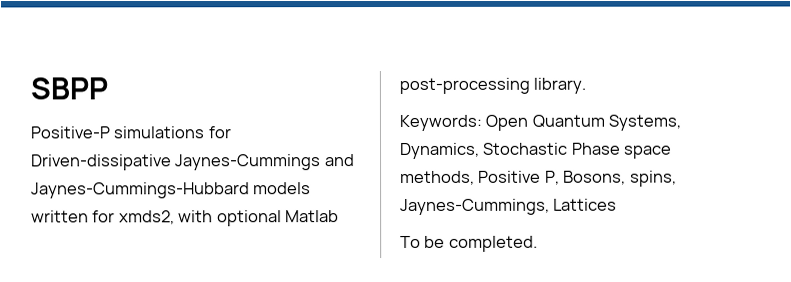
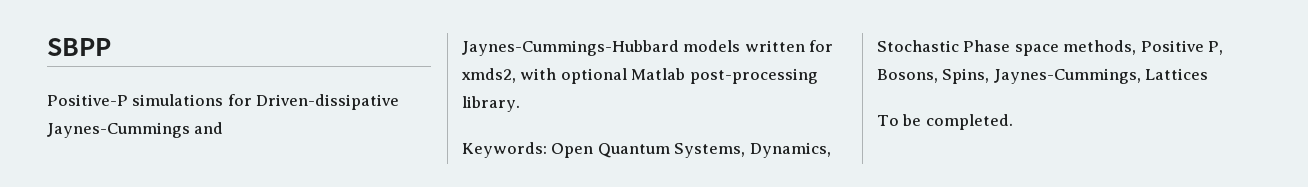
[629,170,677,187] spins, -> [942,68,990,84] Spins,

